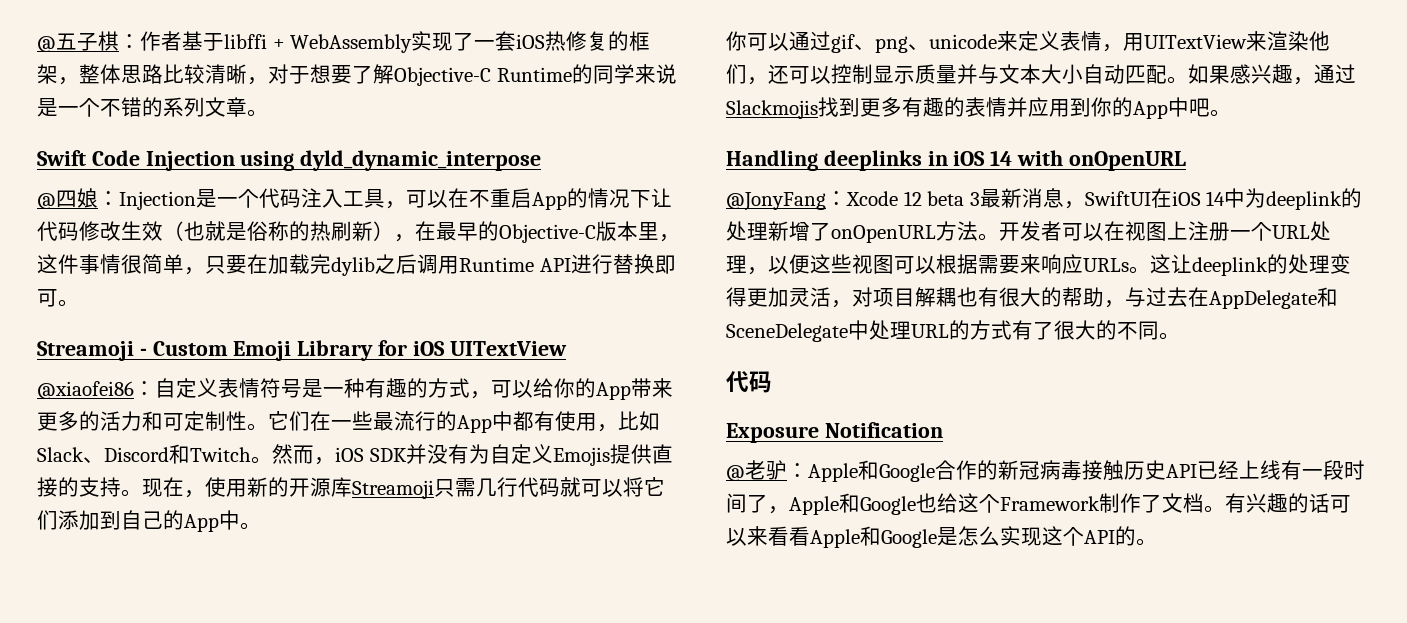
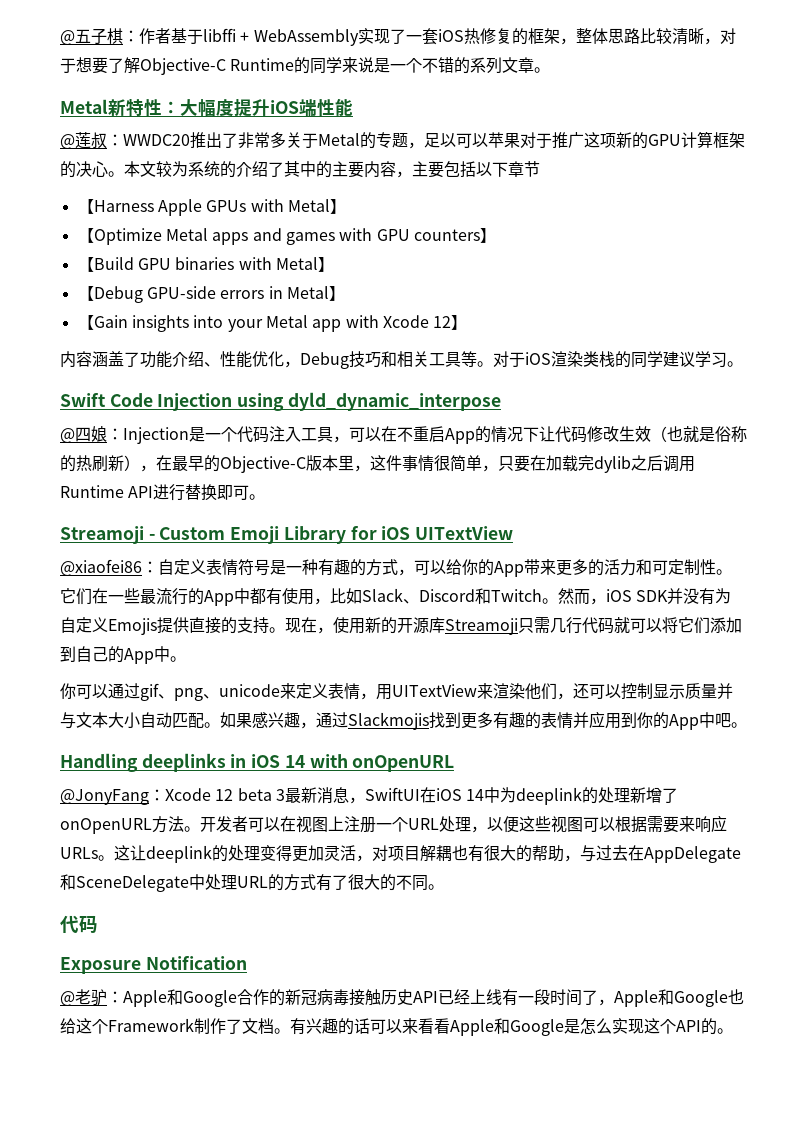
(268, 113) none -> [60,98,353,117] [60,131,745,149] [60,161,540,178] [77,199,346,216] [77,228,496,245] [77,257,334,272] [77,286,345,303] [77,315,468,332] [60,351,743,369] // Metal新特性：大幅度提升iOS端性能 // @莲叔：WWDC20推出了非常多关于Metal的专题，足以可以苹果对于推广这项新的GPU计算框架的决心。本文较为系统的介绍了其中的主要内容，主要包括以下章节 // 【Harness Apple GPUs with Metal】 // 【Optimize Metal apps and games with GPU counters】 // 【Build GPU binaries with Metal】 // 【Debug GPU-side errors in Metal】 // 【Gain insights into your Metal app with Xcode 12】 // 内容涵盖了功能介绍、性能优化，Debug技巧和相关工具等。对于iOS渲染类栈的同学建议学习。

